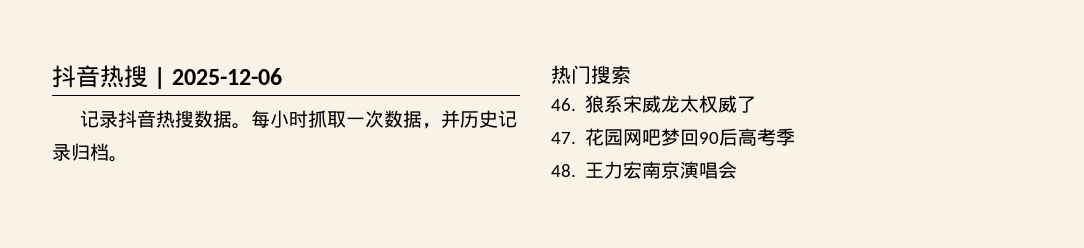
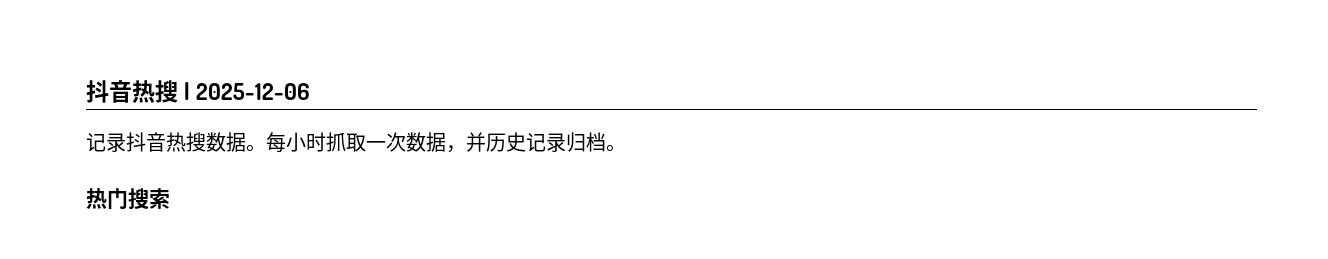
[551,95,757,113] [551,128,796,146] [551,161,738,179] // 46.狼系宋威龙太权威了 // 47.花园网吧梦回90后高考季 // 48.王力宏南京演唱会 -> (170, 198) none

